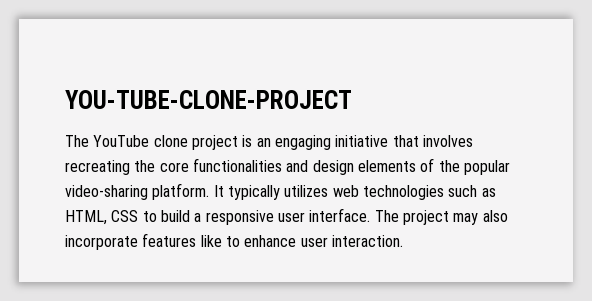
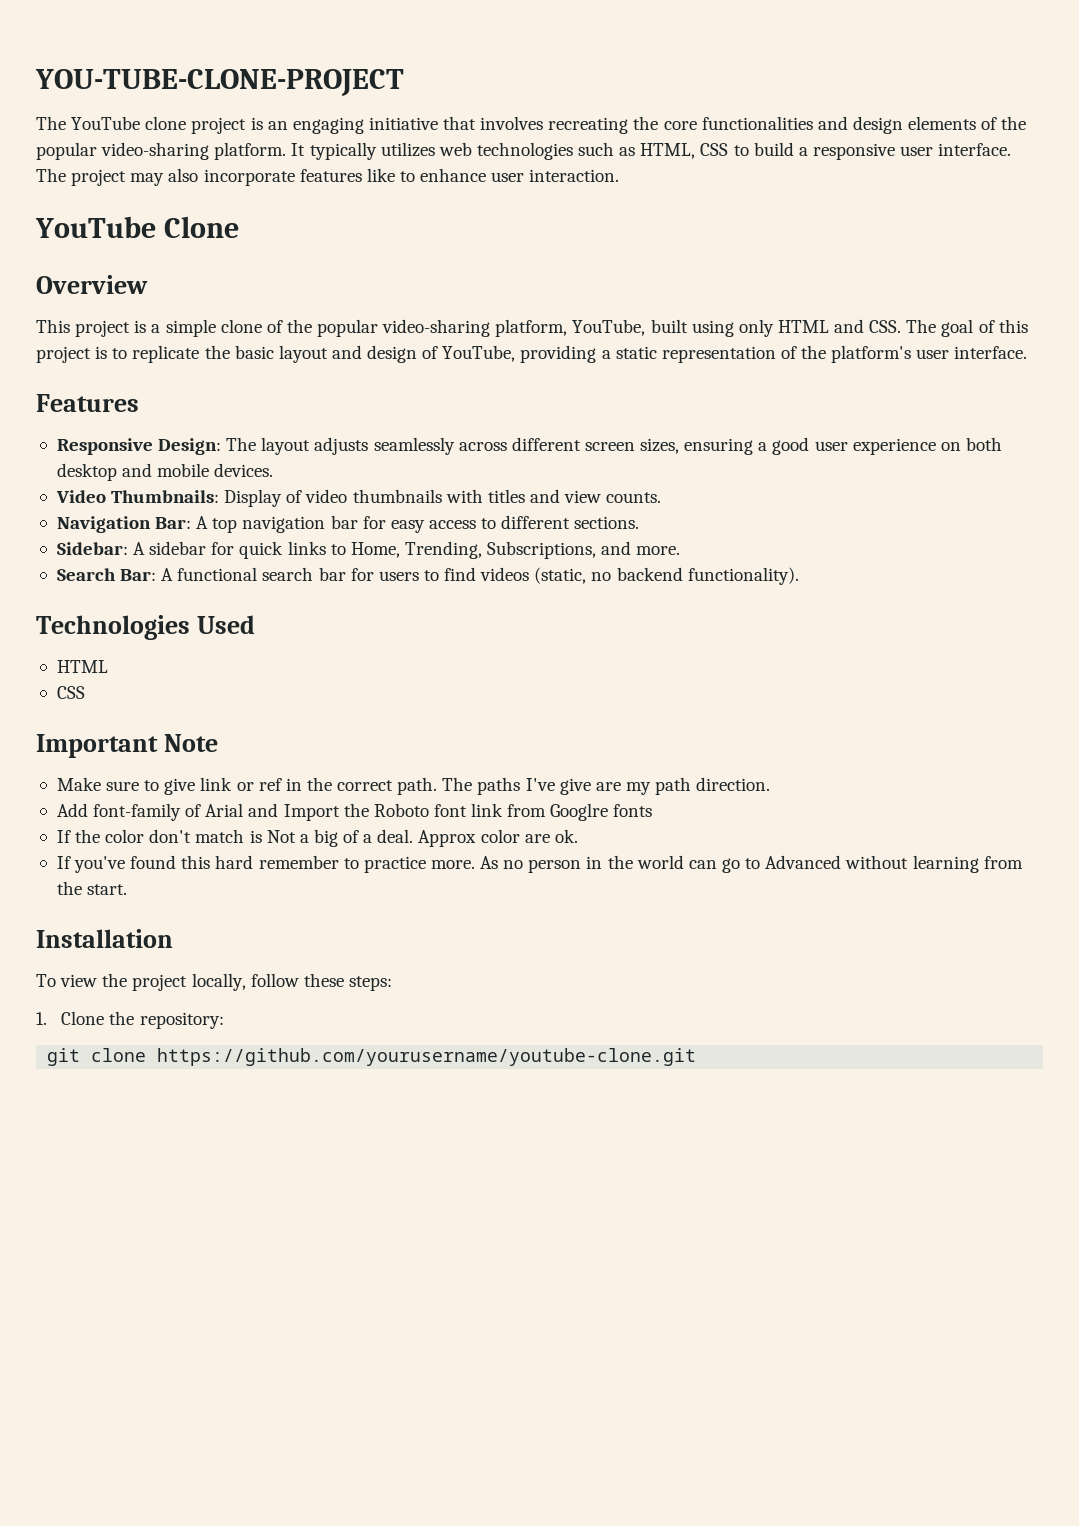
(403, 241) none -> [35,216,239,238] [36,275,148,294] [36,319,1028,337] [36,345,1028,363] [36,394,139,412] [56,437,1002,455] [56,463,274,481] [55,489,662,507] [56,515,640,533] [56,541,681,559] [56,567,799,585] [36,615,255,640] [56,660,108,673] [56,686,85,699] [36,734,218,758] [56,777,771,795] [56,803,653,821] [56,829,578,847] [56,855,1023,873] [56,881,128,895] [36,929,173,948] [36,973,392,991] [36,1011,224,1029] [47,1048,697,1066] // YouTube Clone // Overview // This project is a simple clone of the popular video-sharing platform, YouTube, built using only HTML and CSS. The goal of this project is to replicate the basic layout and design of YouTube, providing a static representation of the platform's user interface. // Features // Responsive Design: The layout adjusts seamlessly across different screen sizes, ensuring a good user experience on both desktop and mobile devices. // Video Thumbnails: Display of video thumbnails with titles and view counts. // Navigation Bar: A top navigation bar for easy access to different sections. // Sidebar: A sidebar for quick links to Home, Trending, Subscriptions, and more. // Search Bar: A functional search bar for users to find videos (static, no backend functionality). // Technologies Used // HTML // CSS // Important Note // Make sure to give link or ref in the correct path. The paths I've give are my path direction. // Add font-family of Arial and Import the Roboto font link from Googlre fonts // If the color don't match is Not a big of a deal. Approx color are ok. // If you've found this hard remember to practice more. As no person in the world can go to Advanced without learning from the start. // Installation // To view the project locally, follow these steps: // 1. Clone the repository: // git clone https://github.com/yourusername/youtube-clone.git

